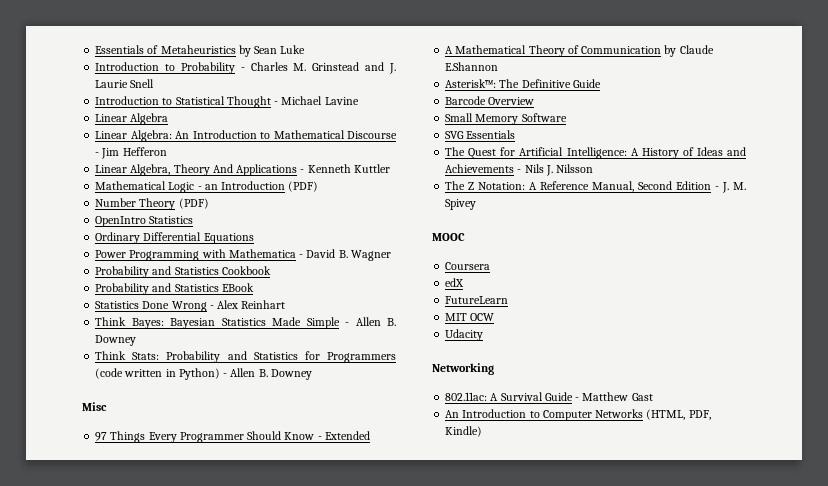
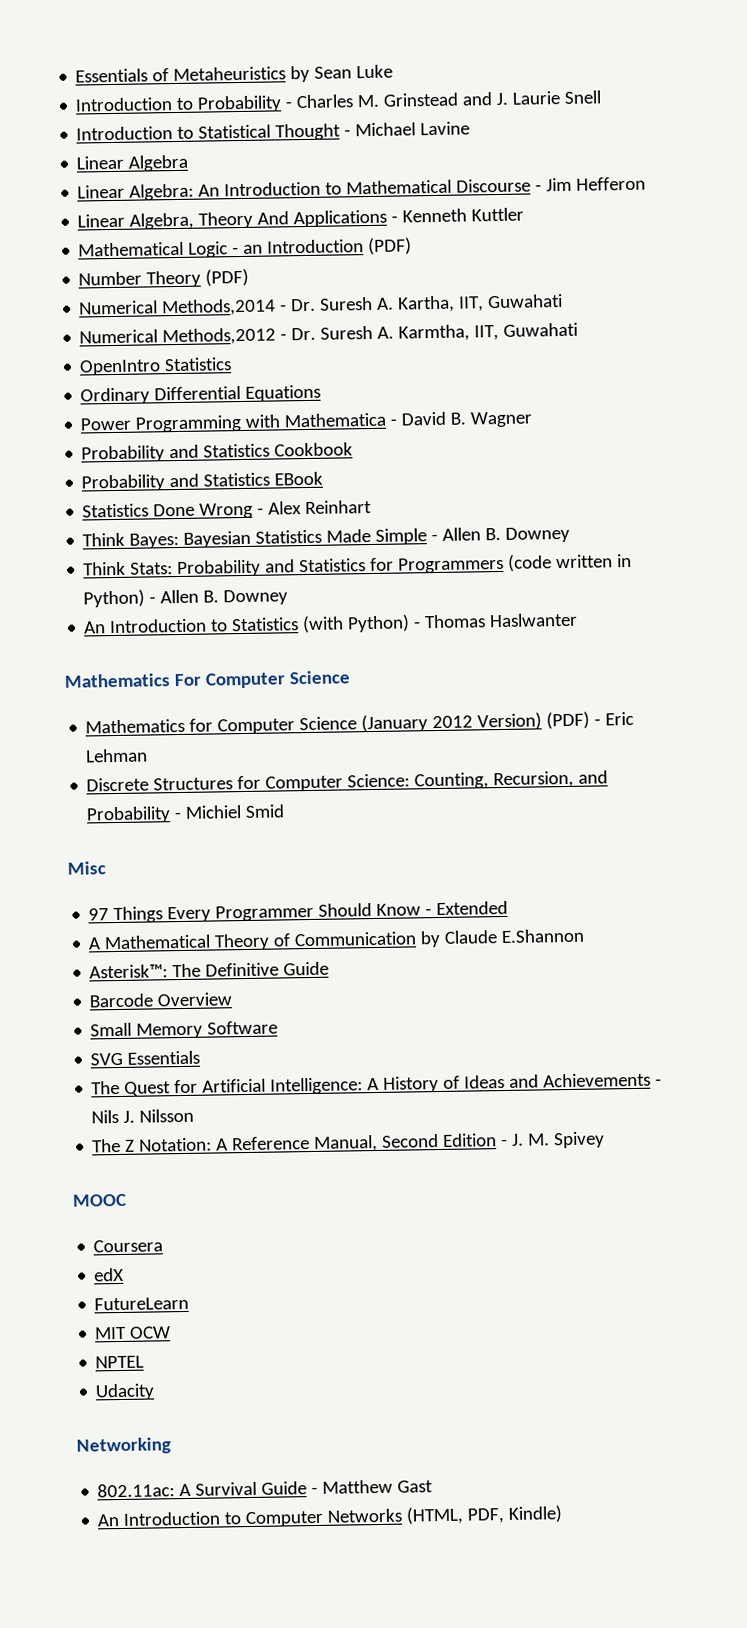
(209, 203) none -> [79,293,564,317] [79,322,579,346] // Numerical Methods,2014 - Dr. Suresh A. Kartha, IIT, Guwahati // Numerical Methods,2012 - Dr. Suresh A. Karmtha, IIT, Guwahati
(312, 374) none -> [83,612,579,634] [64,670,350,689] [85,711,635,735] [85,748,149,763] [86,770,609,792] [86,804,286,824] // An Introduction to Statistics (with Python) - Thomas Haslwanter // Mathematics For Computer Science // Mathematics for Computer Science (January 2012 Version) (PDF) - Eric Lehman // Discrete Structures for Computer Science: Counting, Recursion, and Probability - Michiel Smid
(495, 317) none -> [95,1355,145,1369] // NPTEL

